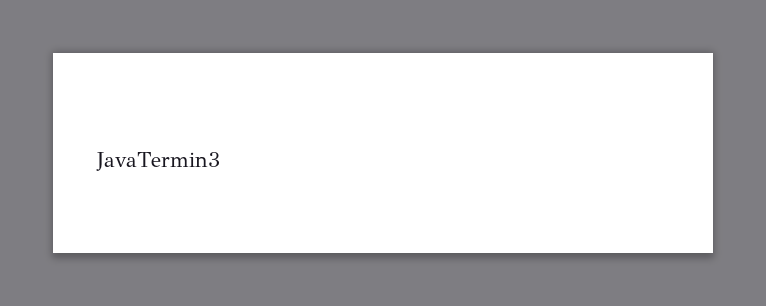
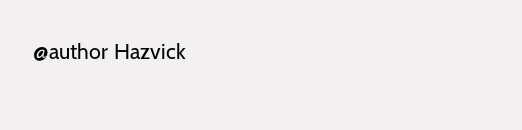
[96,152,220,171] JavaTermin3 -> [33,43,186,61] @author Hazvick

